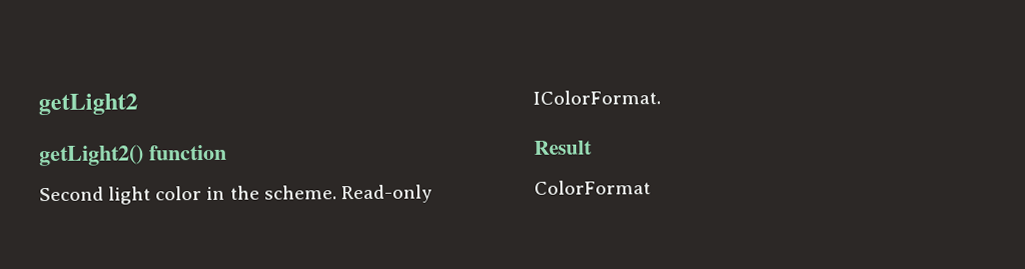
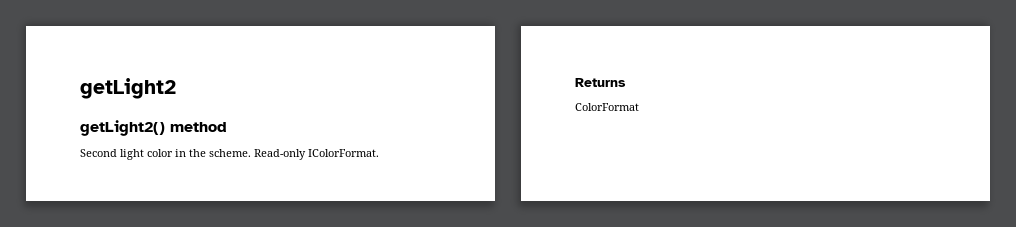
[149,144,227,161] function -> [170,122,227,132] method
[534,140,592,155] Result -> [575,78,626,87] Returns

